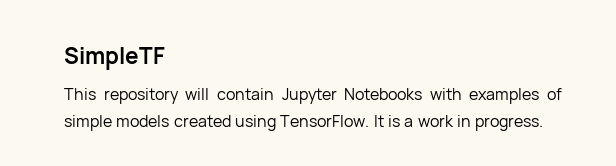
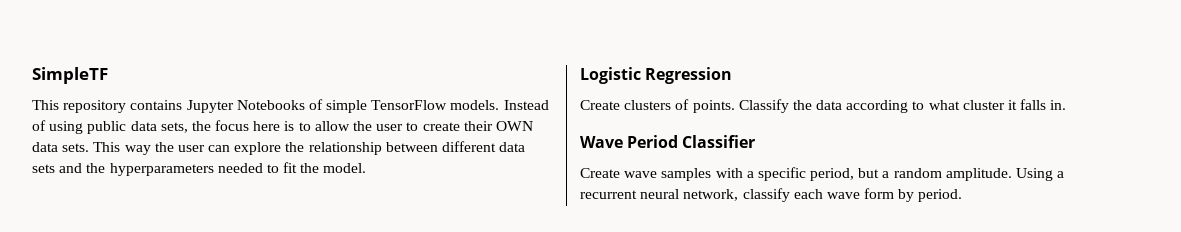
[185,88,562,104] [64,115,544,131] will contain Jupyter Notebooks with examples of simple models created using TensorFlow. It is a work in progress. -> [130,99,549,113] [32,120,533,134] [32,141,526,155] [32,162,367,176] [580,67,733,84] [580,99,1067,113] [580,135,756,148] [580,167,1065,181] [580,188,963,202] contains Jupyter Notebooks of simple TensorFlow models. Instead of using public data sets, the focus here is to allow the user to create their OWN data sets. This way the user can explore the relationship between different data sets and the hyperparameters needed to fit the model. // Logistic Regression // Create clusters of points. Classify the data according to what cluster it falls in. // Wave Period Classifier // Create wave samples with a specific period, but a random amplitude. Using a recurrent neural network, classify each wave form by period.

